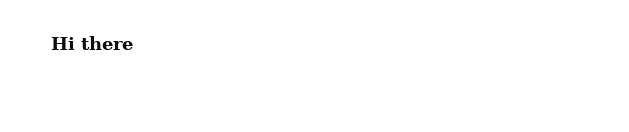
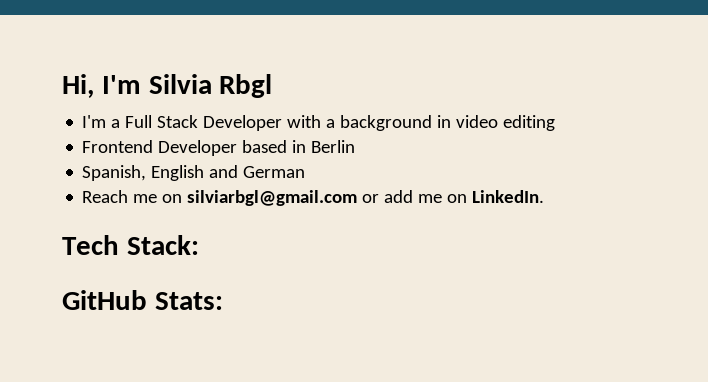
[51,36,133,50] Hi there -> [62,74,273,98] [82,115,556,131] [82,140,356,156] [82,165,306,181] [82,190,545,206] [62,235,199,255] [62,290,223,310] Hi, I'm Silvia Rbgl // I'm a Full Stack Developer with a background in video editing // Frontend Developer based in Berlin // Spanish, English and German // Reach me on silviarbgl@gmail.com or add me on LinkedIn. // Tech Stack: // GitHub Stats:

